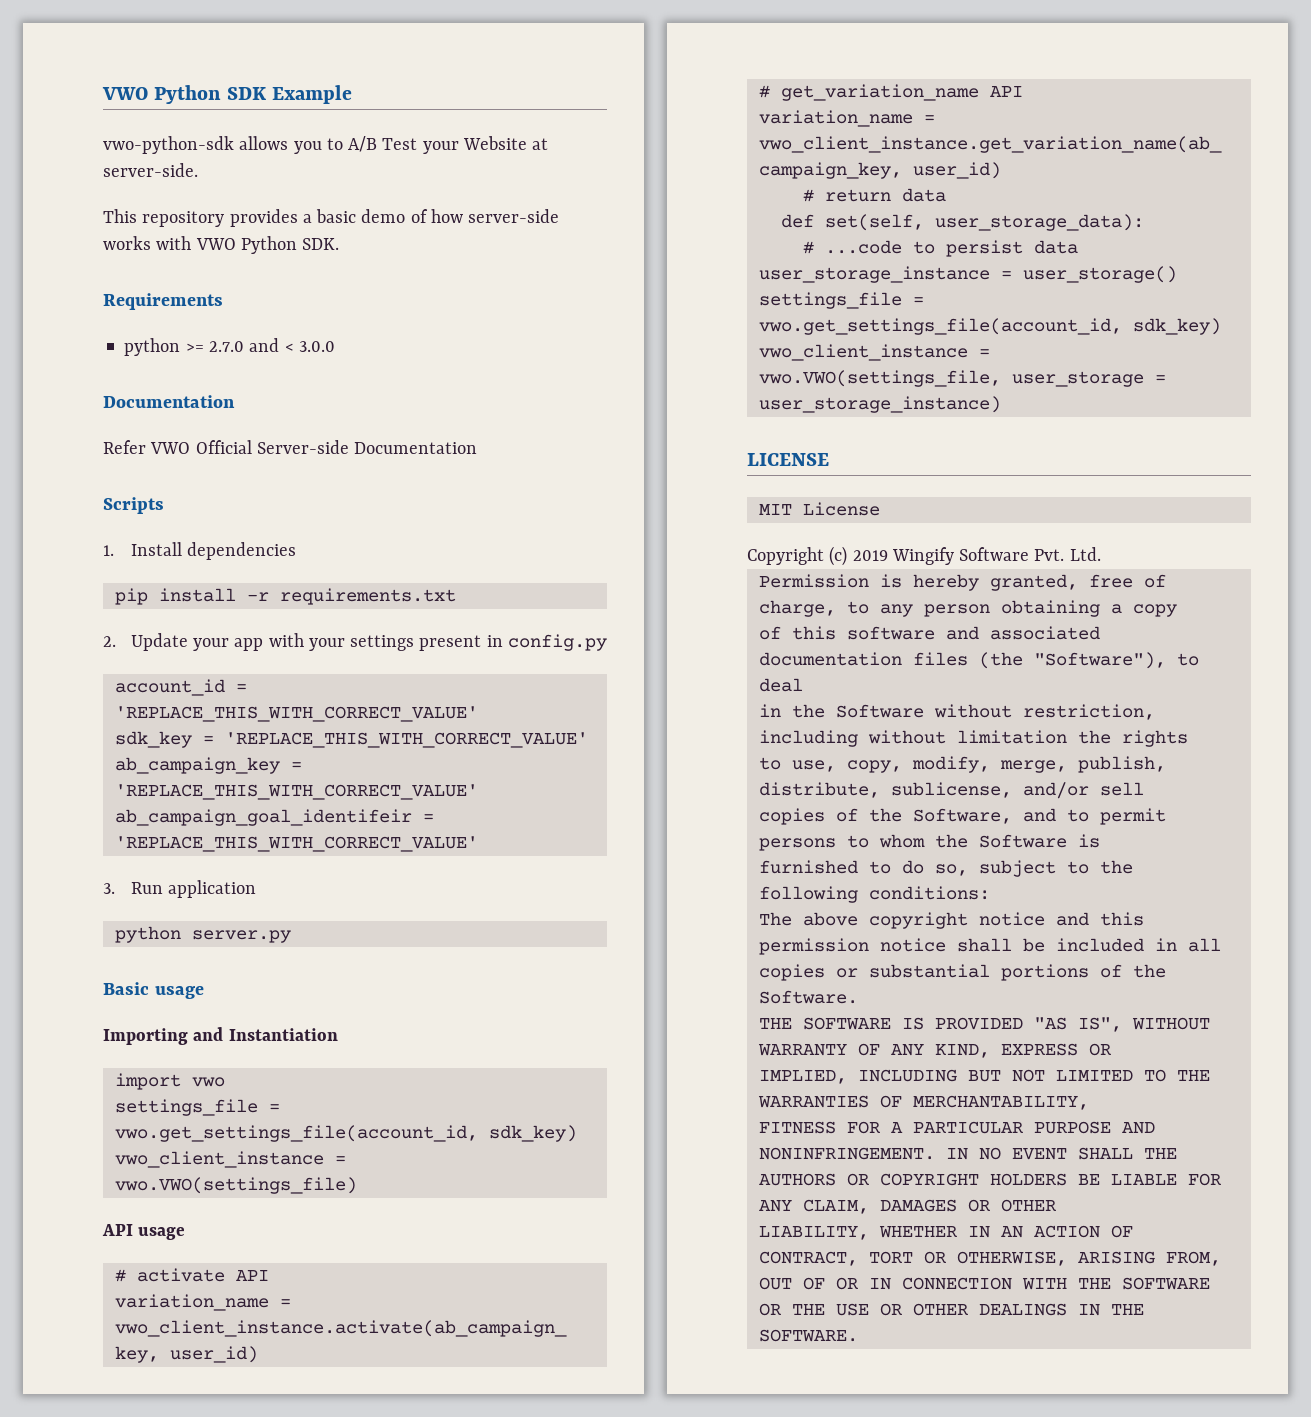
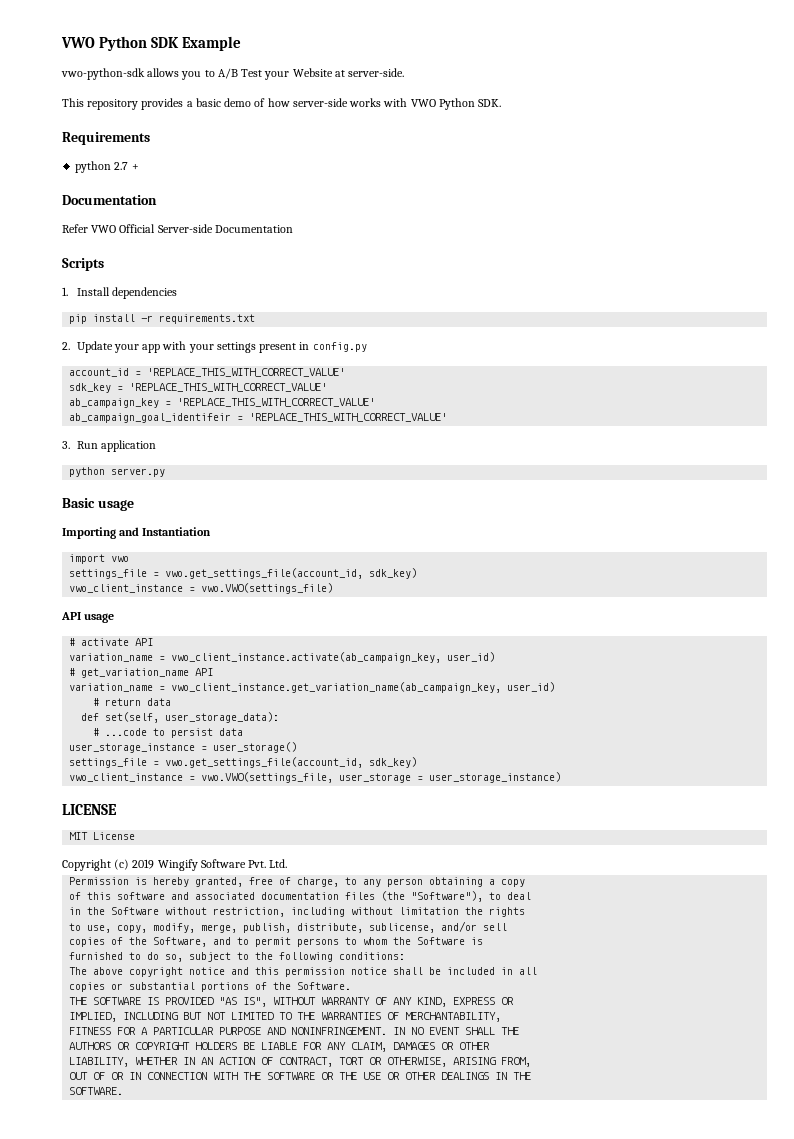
[185,338,335,352] >= 2.7.0 and < 3.0.0 -> [114,162,139,170] 2.7 +

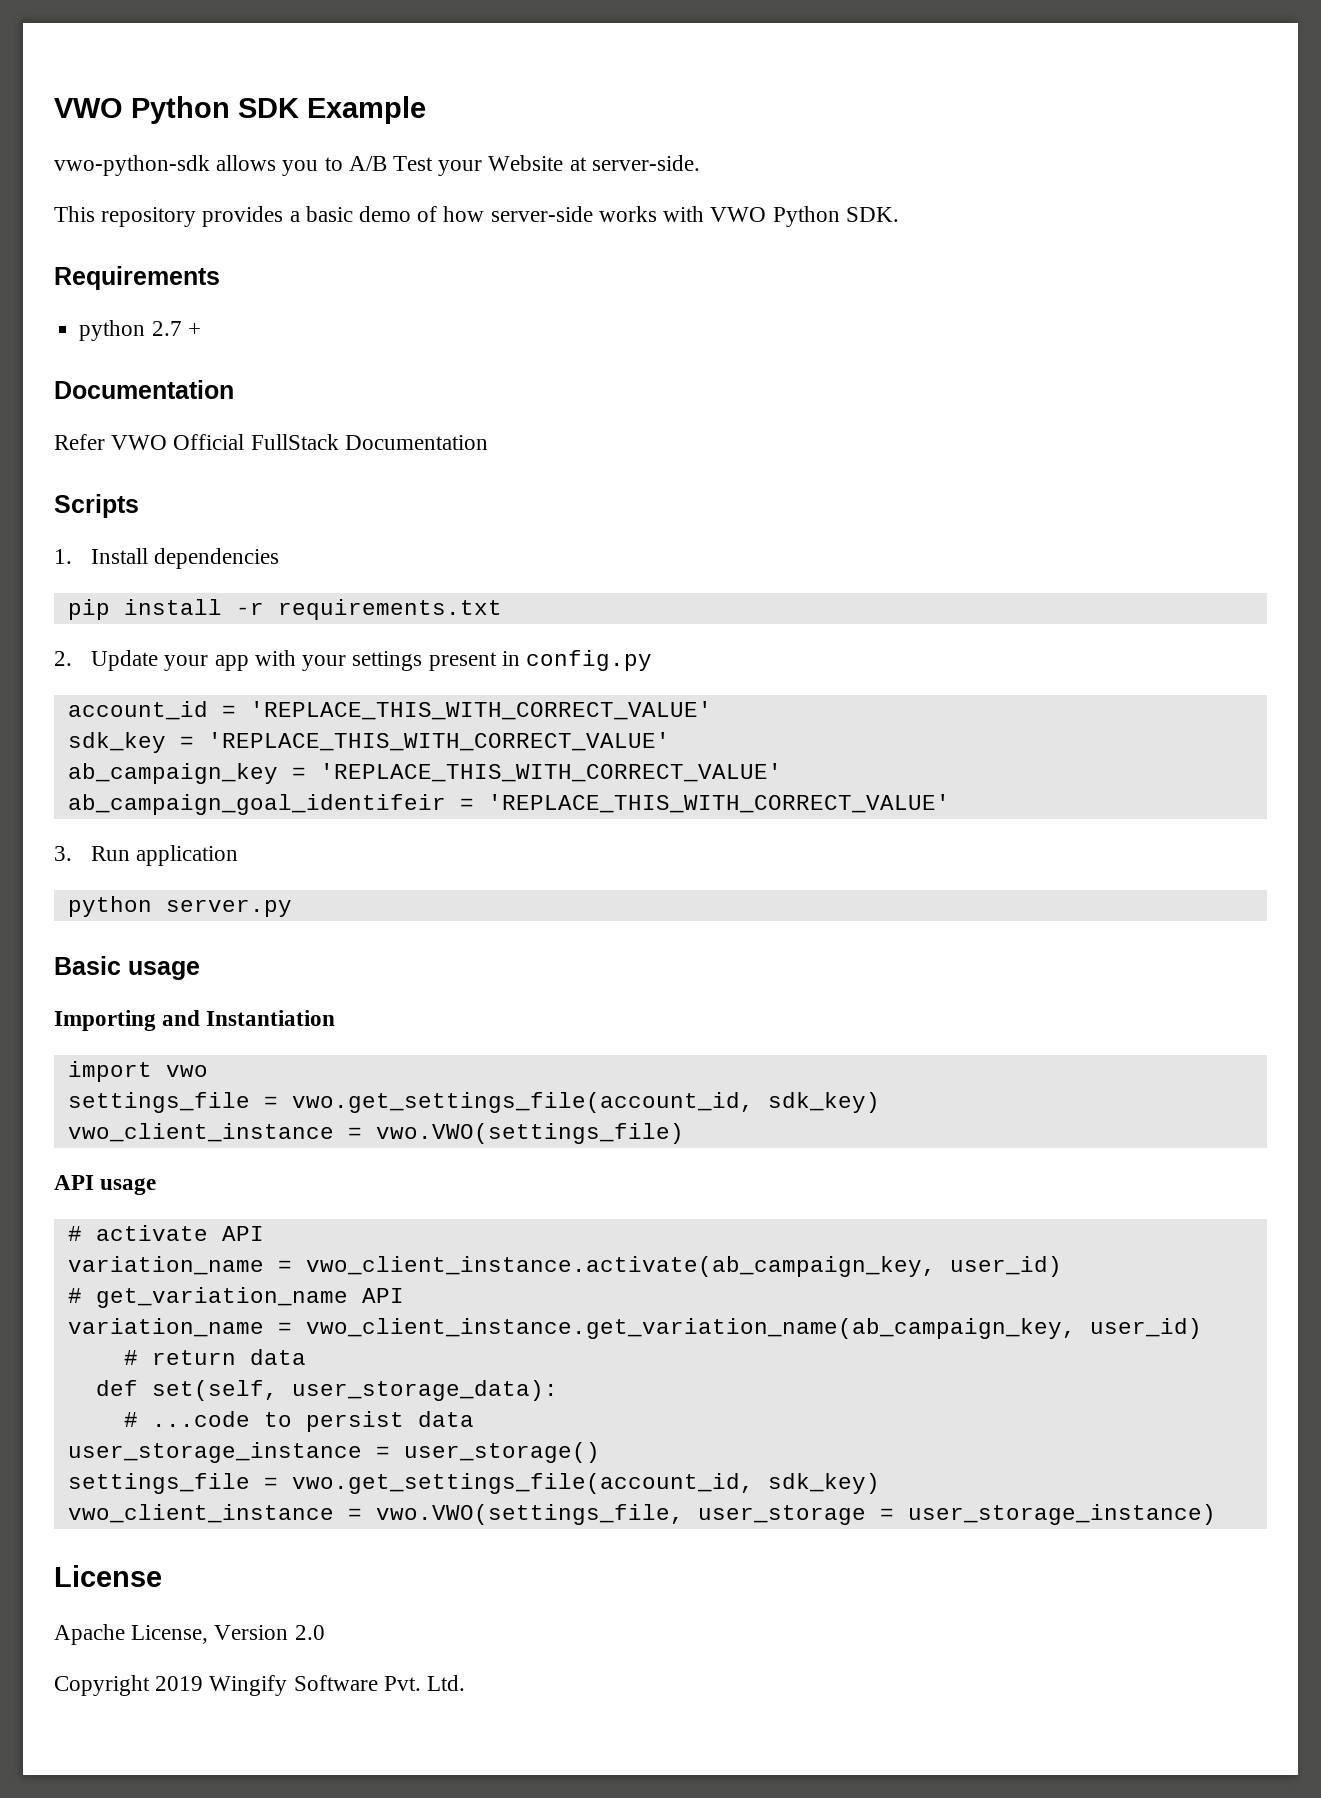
[157,224,213,233] Server-side -> [250,434,339,450] FullStack
[62,804,117,815] [69,832,89,840] LICENSE // MIT -> (1216, 1514) none
(136, 836) none -> [54,1624,325,1645] // Apache License, Version 2.0
[114,859,130,870] (c) -> (150, 1685) none
[69,877,526,887] [69,891,532,902] [69,907,526,917] [69,921,508,933] [69,937,484,947] [69,952,406,962] [69,967,538,977] [69,982,352,992] [69,997,515,1007] [69,1012,502,1022] [69,1027,520,1035] [69,1042,491,1052] [69,1057,532,1067] [69,1072,532,1080] [69,1087,124,1095] // Permission is hereby granted, free of charge, to any person obtaining a copy // of this software and associated documentation files (the "Software"), to deal // in the Software without restriction, including without limitation the rights // to use, copy, modify, merge, publish, distribute, sublicense, and/or sell // copies of the Software, and to permit persons to whom the Software is // furnished to do so, subject to the following conditions: // The above copyright notice and this permission notice shall be included in all // copies or substantial portions of the Software. // THE SOFTWARE IS PROVIDED "AS IS", WITHOUT WARRANTY OF ANY KIND, EXPRESS OR // IMPLIED, INCLUDING BUT NOT LIMITED TO THE WARRANTIES OF MERCHANTABILITY, // FITNESS FOR A PARTICULAR PURPOSE AND NONINFRINGEMENT. IN NO EVENT SHALL THE // AUTHORS OR COPYRIGHT HOLDERS BE LIABLE FOR ANY CLAIM, DAMAGES OR OTHER // LIABILITY, WHETHER IN AN ACTION OF CONTRACT, TORT OR OTHERWISE, ARISING FROM, // OUT OF OR IN CONNECTION WITH THE SOFTWARE OR THE USE OR OTHER DEALINGS IN THE // SOFTWARE. -> (466, 1683) none

